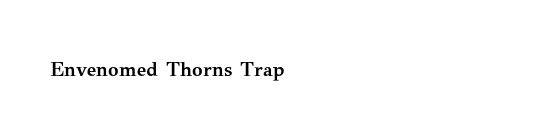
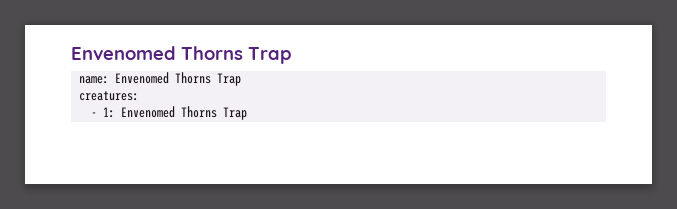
[50,62,285,81] Envenomed Thorns Trap -> [71,46,292,64] [79,72,242,86] [79,91,140,101] [91,106,248,120] Envenomed Thorns Trap // name: Envenomed Thorns Trap // creatures: // - 1: Envenomed Thorns Trap

